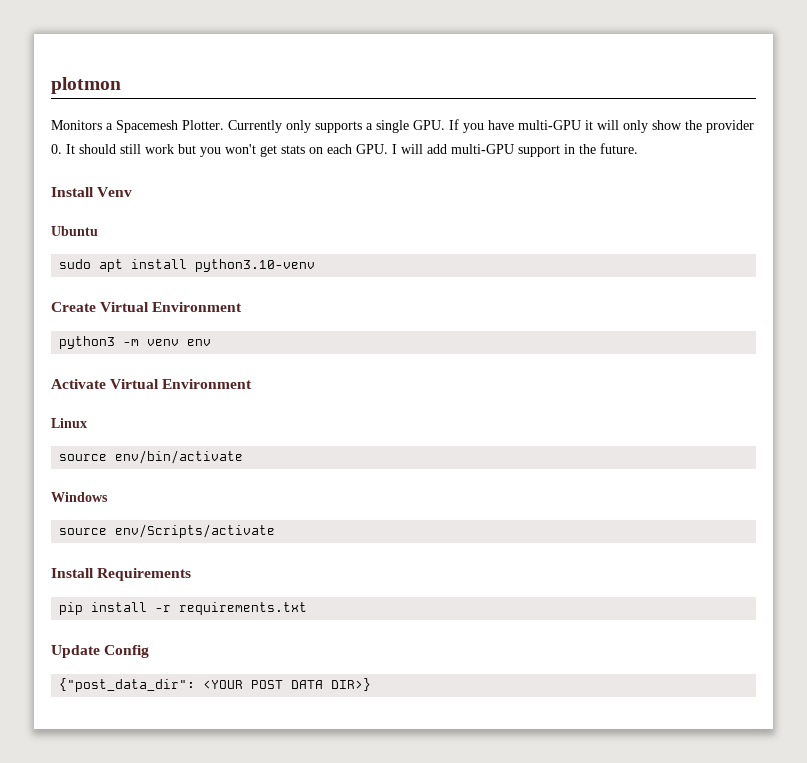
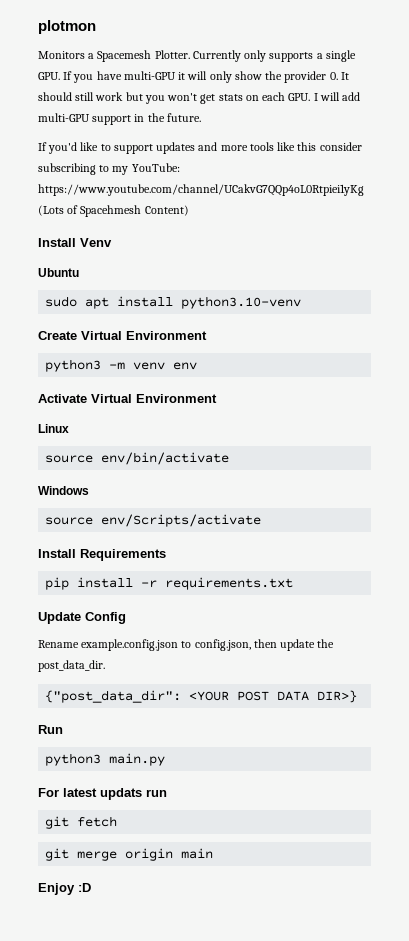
(638, 148) none -> [38,142,362,154] [38,163,180,175] [38,184,364,196] [38,205,189,217] // If you'd like to support updates and more tools like this consider subscribing to my YouTube: https://www.youtube.com/channel/UCakvG7QQp4oL0Rtpiei1yKg (Lots of Spacehmesh Content)
(150, 651) none -> [38,639,335,651] [38,660,105,672] // Rename example.config.json to config.json, then update the post_data_dir.
(372, 684) none -> [38,725,63,734] [45,753,166,766] [38,788,167,800] [45,816,118,829] [45,848,214,861] [38,883,91,895] // Run // python3 main.py // For latest updats run // git fetch // git merge origin main // Enjoy :D

